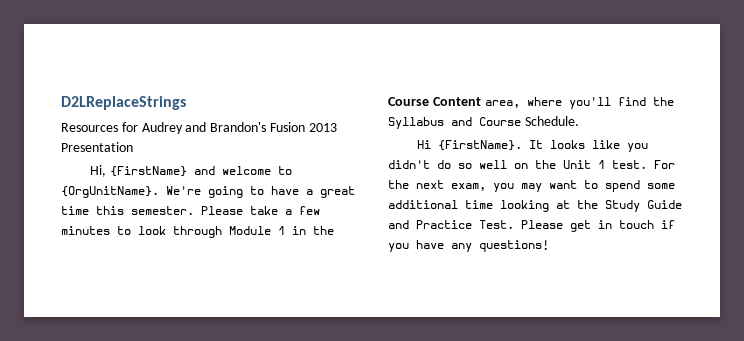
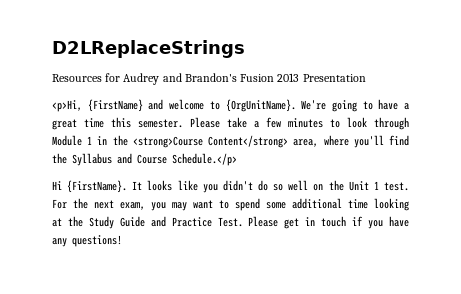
[89,165,106,177] Hi, -> [52,100,82,112] <p>Hi,
[388,97,481,106] Course Content -> [132,135,289,148] <strong>Course Content</strong>
[524,116,579,126] Schedule. -> [172,153,237,166] Schedule.</p>

